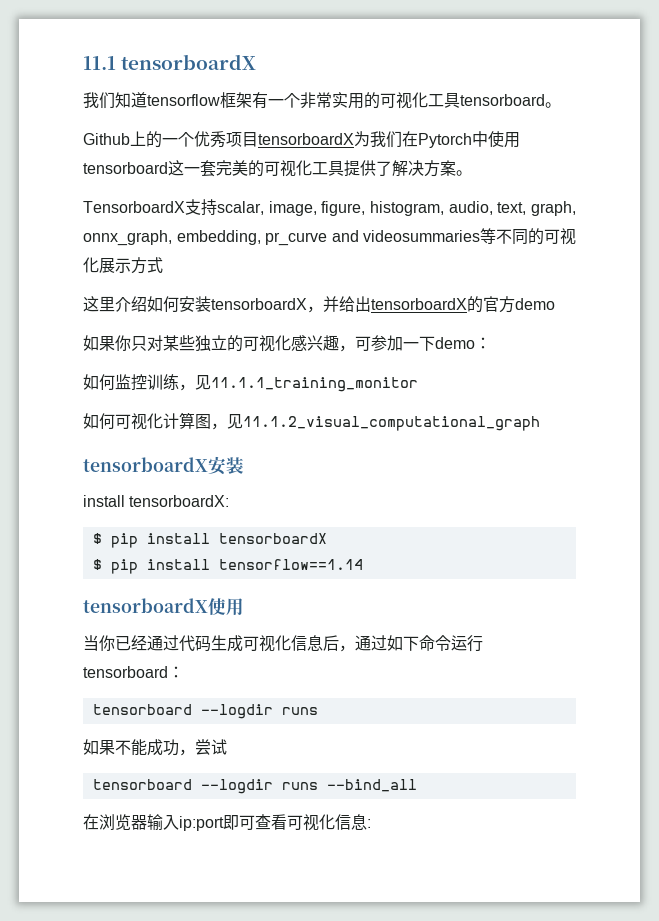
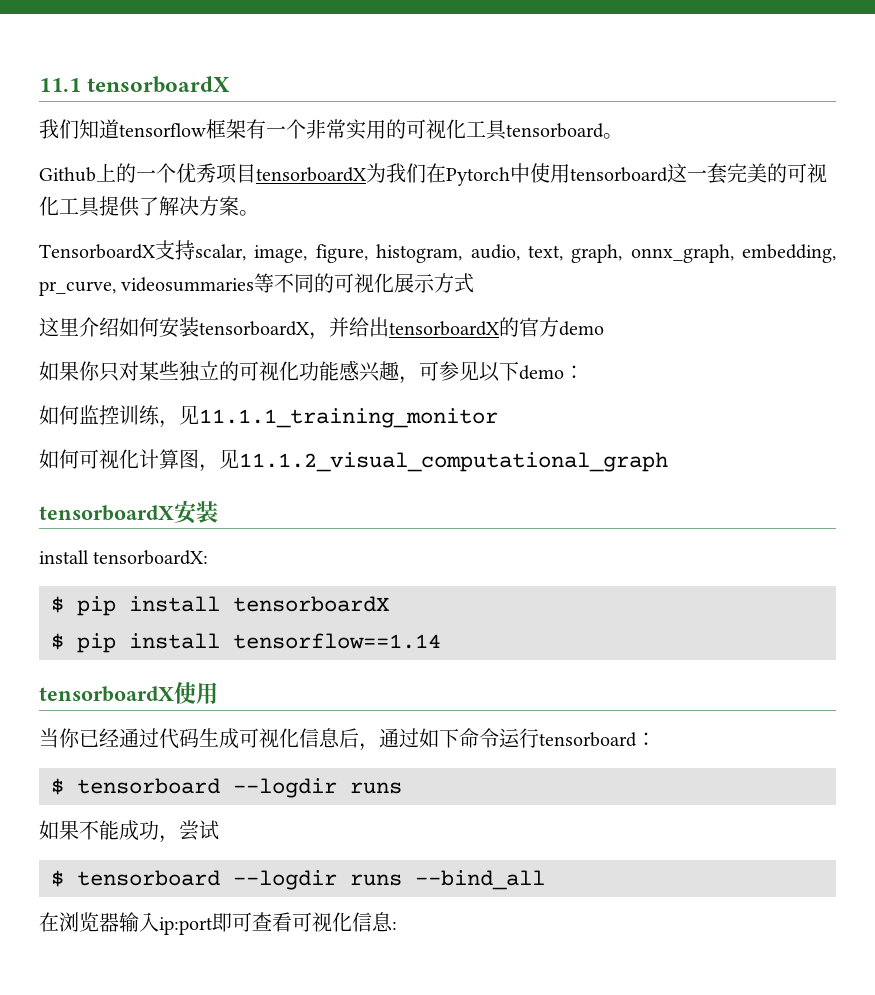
[265,230,359,246] pr_curve and -> [39,281,116,296] pr_curve,
(291, 343) none -> [299,361,339,381] 功能
[387,335,419,351] 加一 -> [459,361,500,382] 见以
(184, 672) none -> [51,778,64,795] $
(227, 747) none -> [51,870,64,887] $

